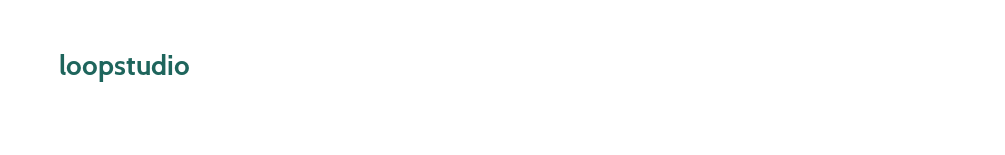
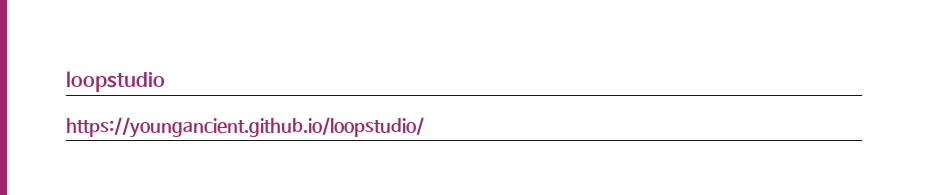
(190, 68) none -> [66,117,424,138] // https://youngancient.github.io/loopstudio/

